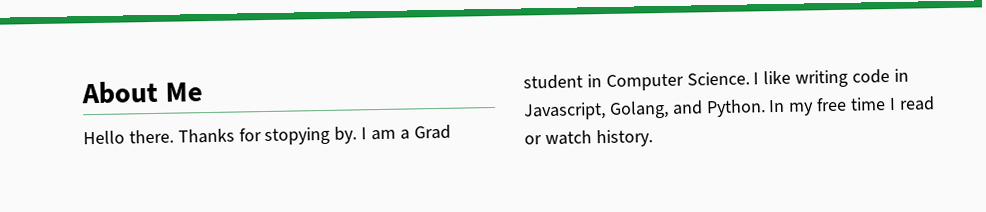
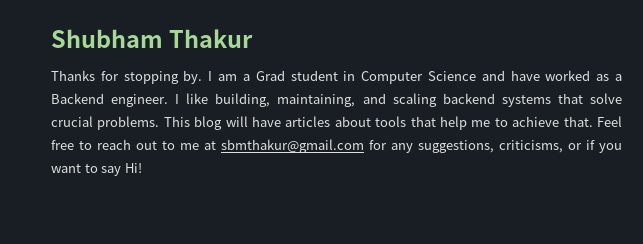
[81,80,203,105] [83,129,174,145] About Me // Hello there. -> [51,29,254,48] Shubham Thakur //
[264,126,331,146] stopying -> [123,71,179,84] stopping
[686,68,909,88] [523,96,935,121] [524,129,653,148] Science. I like writing code in Javascript, Golang, and Python. In my free time I read or watch history. -> [427,70,622,81] [51,93,622,107] [51,116,622,130] [51,139,622,153] [51,163,142,176] Science and have worked as a Backend engineer. I like building, maintaining, and scaling backend systems that solve crucial problems. This blog will have articles about tools that help me to achieve that. Feel free to reach out to me at sbmthakur@gmail.com for any suggestions, criticisms, or if you want to say Hi!

